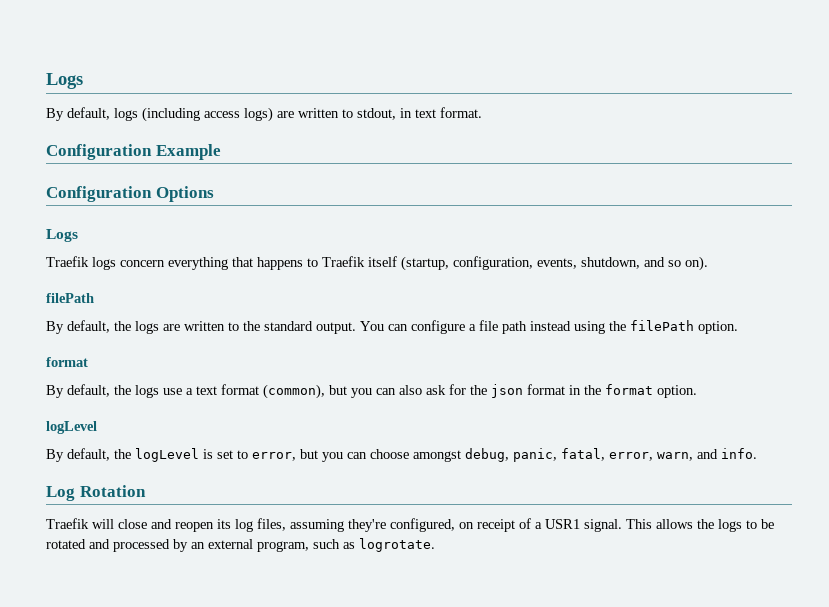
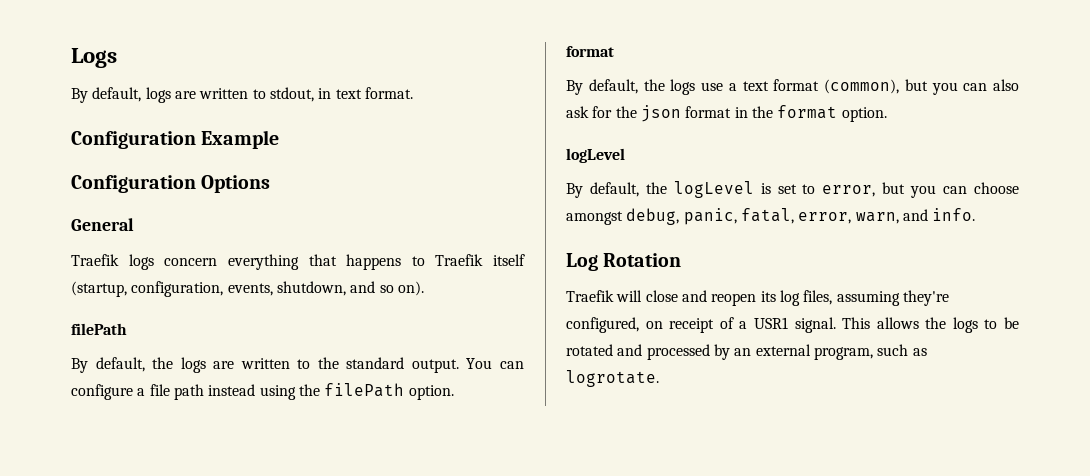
[142,107,273,122] (including access logs) -> (171, 95) none
[46,229,78,242] Logs -> [71,218,134,231] General

